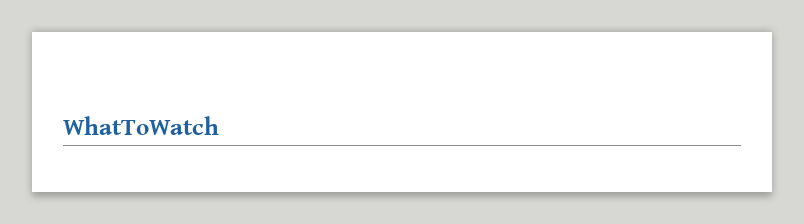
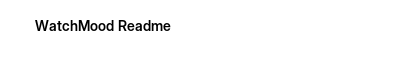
[63,116,219,135] WhatToWatch -> [35,20,171,31] WatchMood Readme

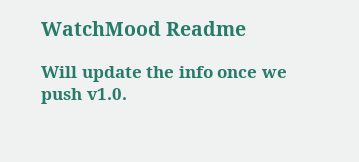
(171, 25) none -> [41,66,287,82] [41,88,127,104] // Will update the info once we push v1.0.

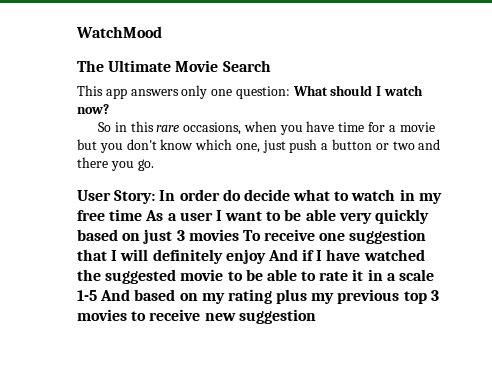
[166,21,247,36] [41,66,287,82] [41,88,127,104] Readme // Will update the info once we push v1.0. -> [77,60,271,72] [77,85,424,99] [77,104,109,114] [97,121,435,135] [77,139,441,153] [77,157,154,171] [77,189,442,204] [77,209,430,224] [77,229,427,244] [77,249,425,264] [77,269,435,284] [77,289,439,304] [77,309,316,324] // The Ultimate Movie Search // This app answers only one question: What should I watch now? // So in this rare occasions, when you have time for a movie but you don't know which one, just push a button or two and there you go. // User Story: In order do decide what to watch in my free time As a user I want to be able very quickly based on just 3 movies To receive one suggestion that I will definitely enjoy And if I have watched the suggested movie to be able to rate it in a scale 1-5 And based on my rating plus my previous top 3 movies to receive new suggestion

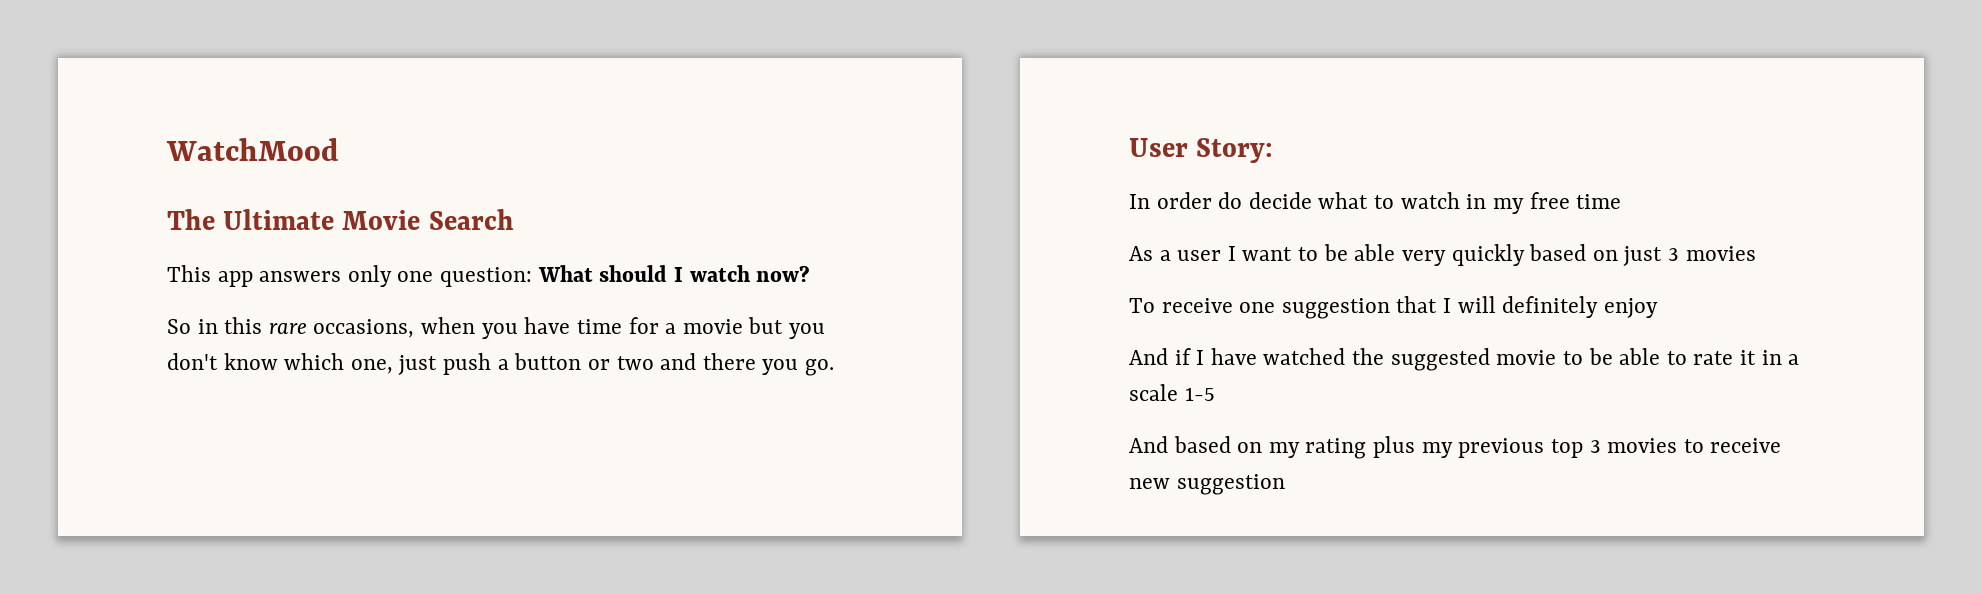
(156, 197) none -> (1274, 150) //
(143, 215) none -> (1622, 201) //
(239, 235) none -> (1756, 253) //
(266, 256) none -> (1658, 308) //
(97, 295) none -> (1215, 394) //

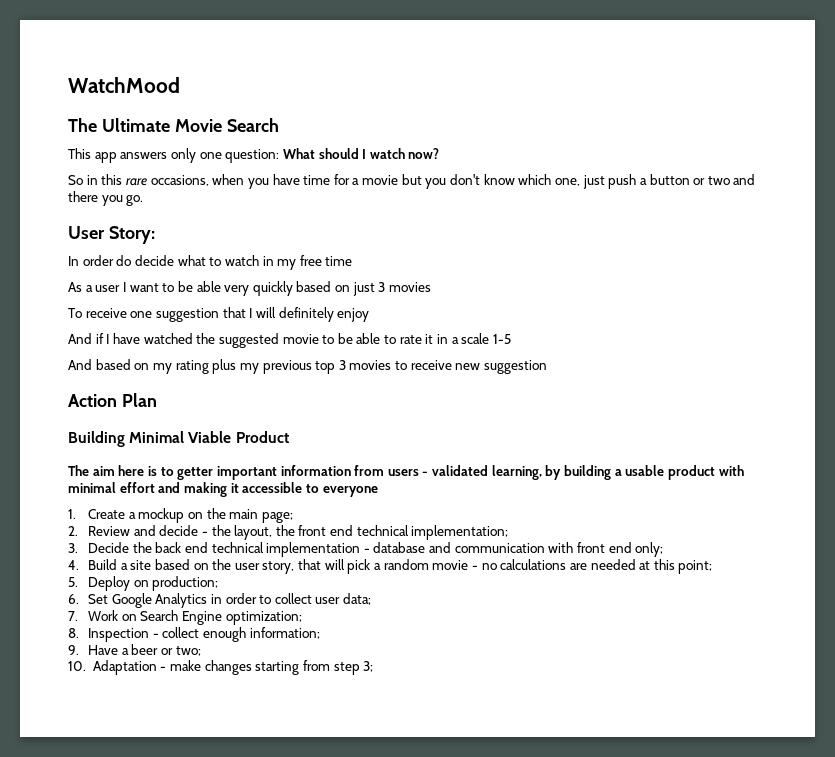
(1285, 484) none -> [68,393,157,407] [68,431,289,447] [68,465,744,480] [68,482,378,497] [68,508,293,523] [68,525,509,540] [68,542,664,557] [68,559,713,574] [68,576,219,591] [68,593,372,608] [68,610,302,625] [68,627,320,642] [68,644,201,656] [68,660,374,675] // Action Plan // Building Minimal Viable Product // The aim here is to getter important information from users - validated learning, by building a usable product with minimal effort and making it accessible to everyone // 1. Create a mockup on the main page; // 2. Review and decide - the layout, the front end technical implementation; // 3. Decide the back end technical implementation - database and communication with front end only; // 4. Build a site based on the user story, that will pick a random movie - no calculations are needed at this point; // 5. Deploy on production; // 6. Set Google Analytics in order to collect user data; // 7. Work on Search Engine optimization; // 8. Inspection - collect enough information; // 9. Have a beer or two; // 10. Adaptation - make changes starting from step 3;

